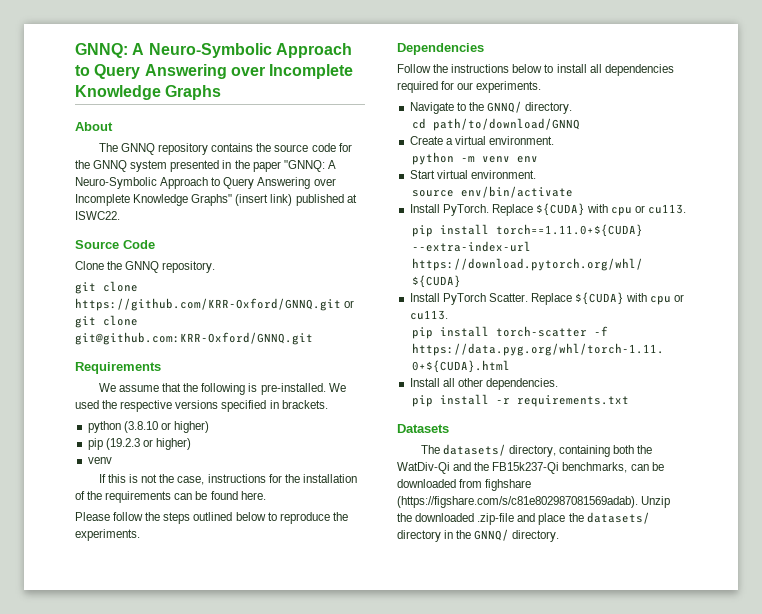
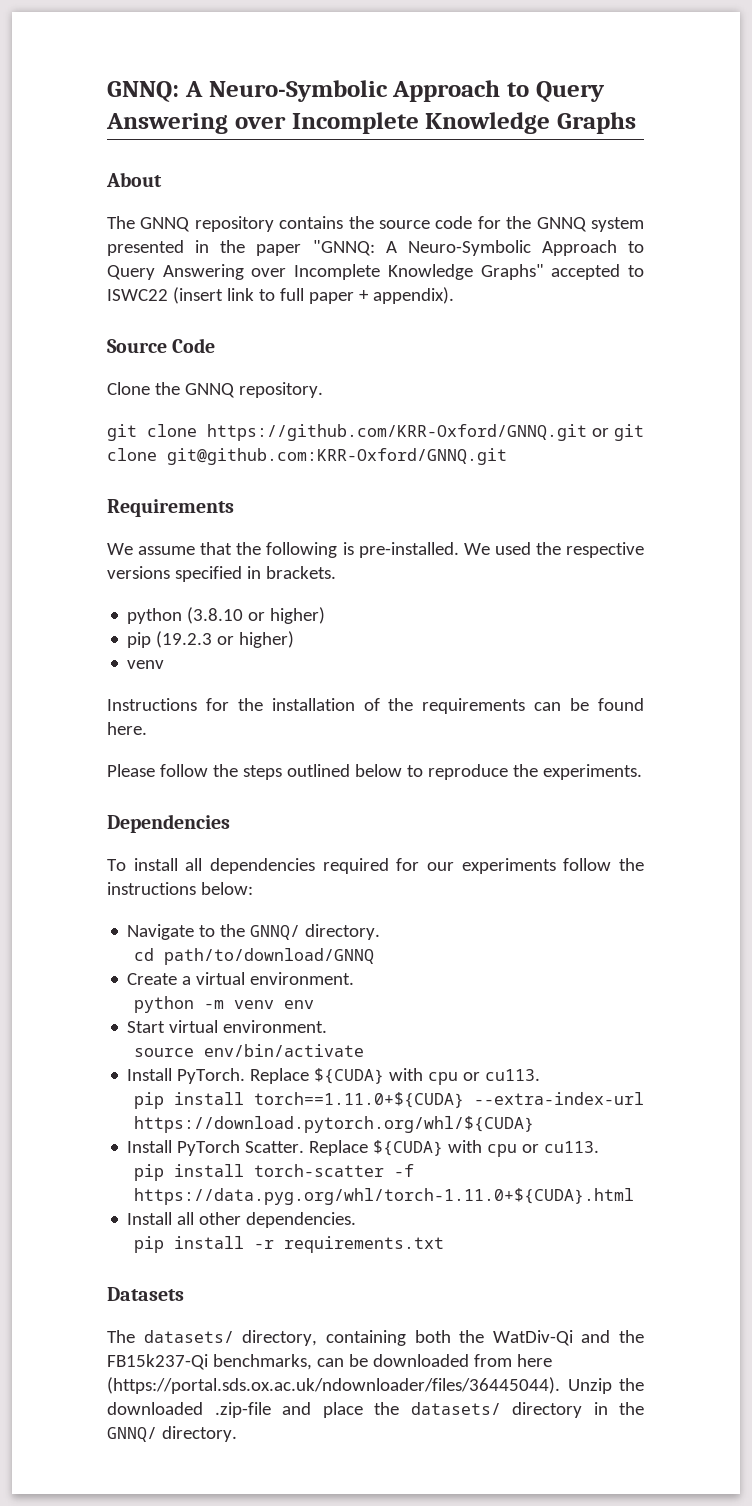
[235,194,357,206] [75,211,120,220] (insert link) published at ISWC22. -> [551,264,644,280] [107,287,454,304] accepted to ISWC22 (insert link to full paper + appendix).
[98,474,266,485] If this is not the case, instructions -> [107,698,197,711] Instructions
[397,64,554,73] Follow the instructions below to -> [107,859,126,871] To
[476,81,542,93] experiments. -> [461,858,644,874] [107,882,253,895] experiments follow the instructions below:
[485,479,532,491] [397,496,638,508] fighshare (https://figshare.com/s/c81e802987081569adab). -> [516,1354,552,1367] [107,1377,560,1394] here (https://portal.sds.ox.ac.uk/ndownloader/files/36445044).

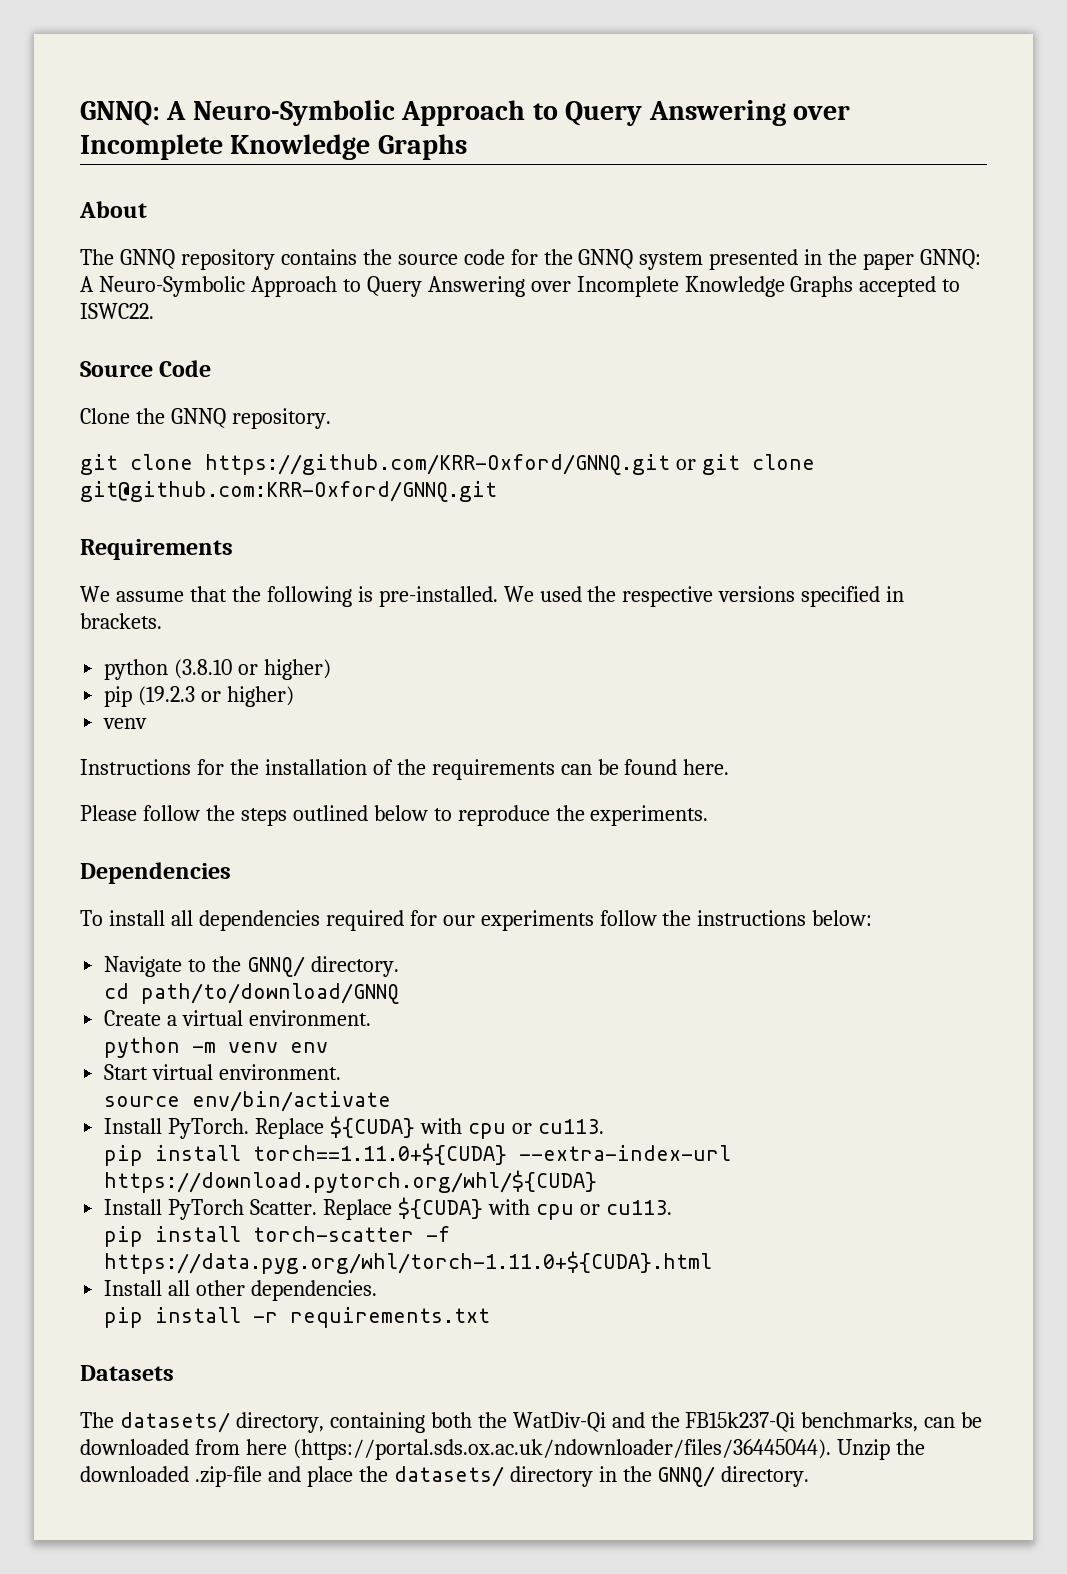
[312,240,644,256] [107,264,544,280] "GNNQ: A Neuro-Symbolic Approach to Query Answering over Incomplete Knowledge Graphs" -> [920,249,982,269] [80,276,854,297] GNNQ: A Neuro-Symbolic Approach to Query Answering over Incomplete Knowledge Graphs
[107,287,454,304] ISWC22 (insert link to full paper + appendix). -> [80,303,154,319] ISWC22.

